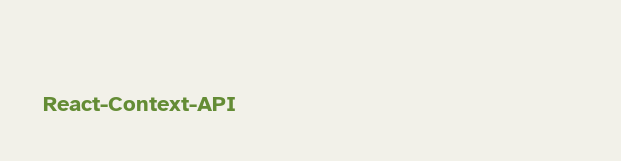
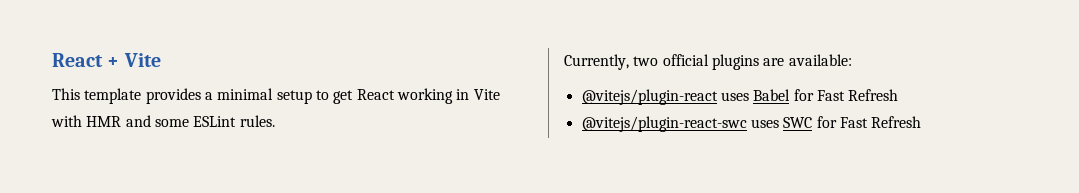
[43,97,236,111] React-Context-API -> [52,53,161,67] [52,88,500,104] [51,115,275,127] [564,54,852,70] [581,89,899,105] [581,116,922,132] React + Vite // This template provides a minimal setup to get React working in Vite with HMR and some ESLint rules. // Currently, two official plugins are available: // @vitejs/plugin-react uses Babel for Fast Refresh // @vitejs/plugin-react-swc uses SWC for Fast Refresh

